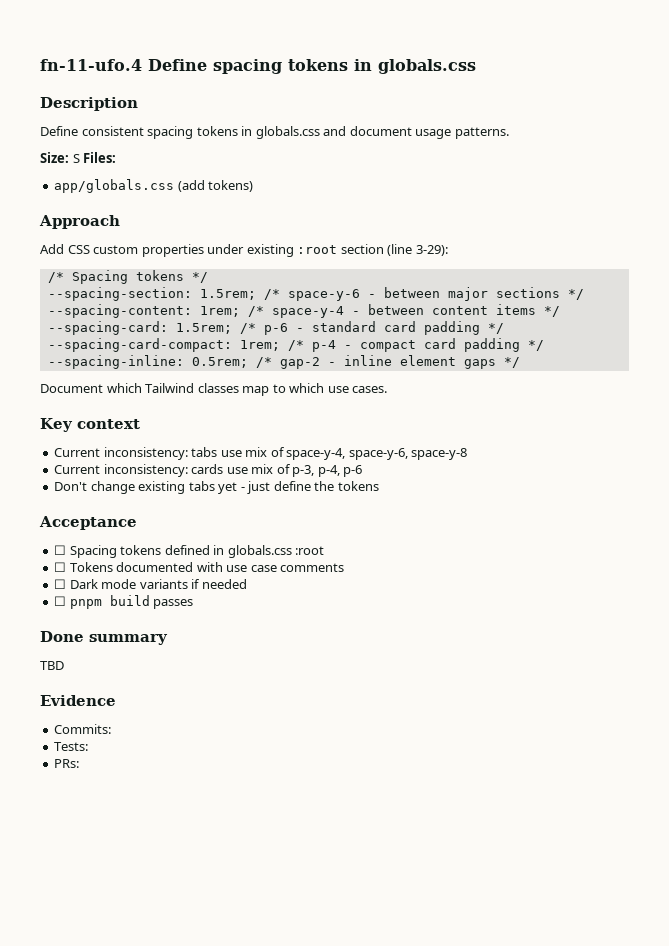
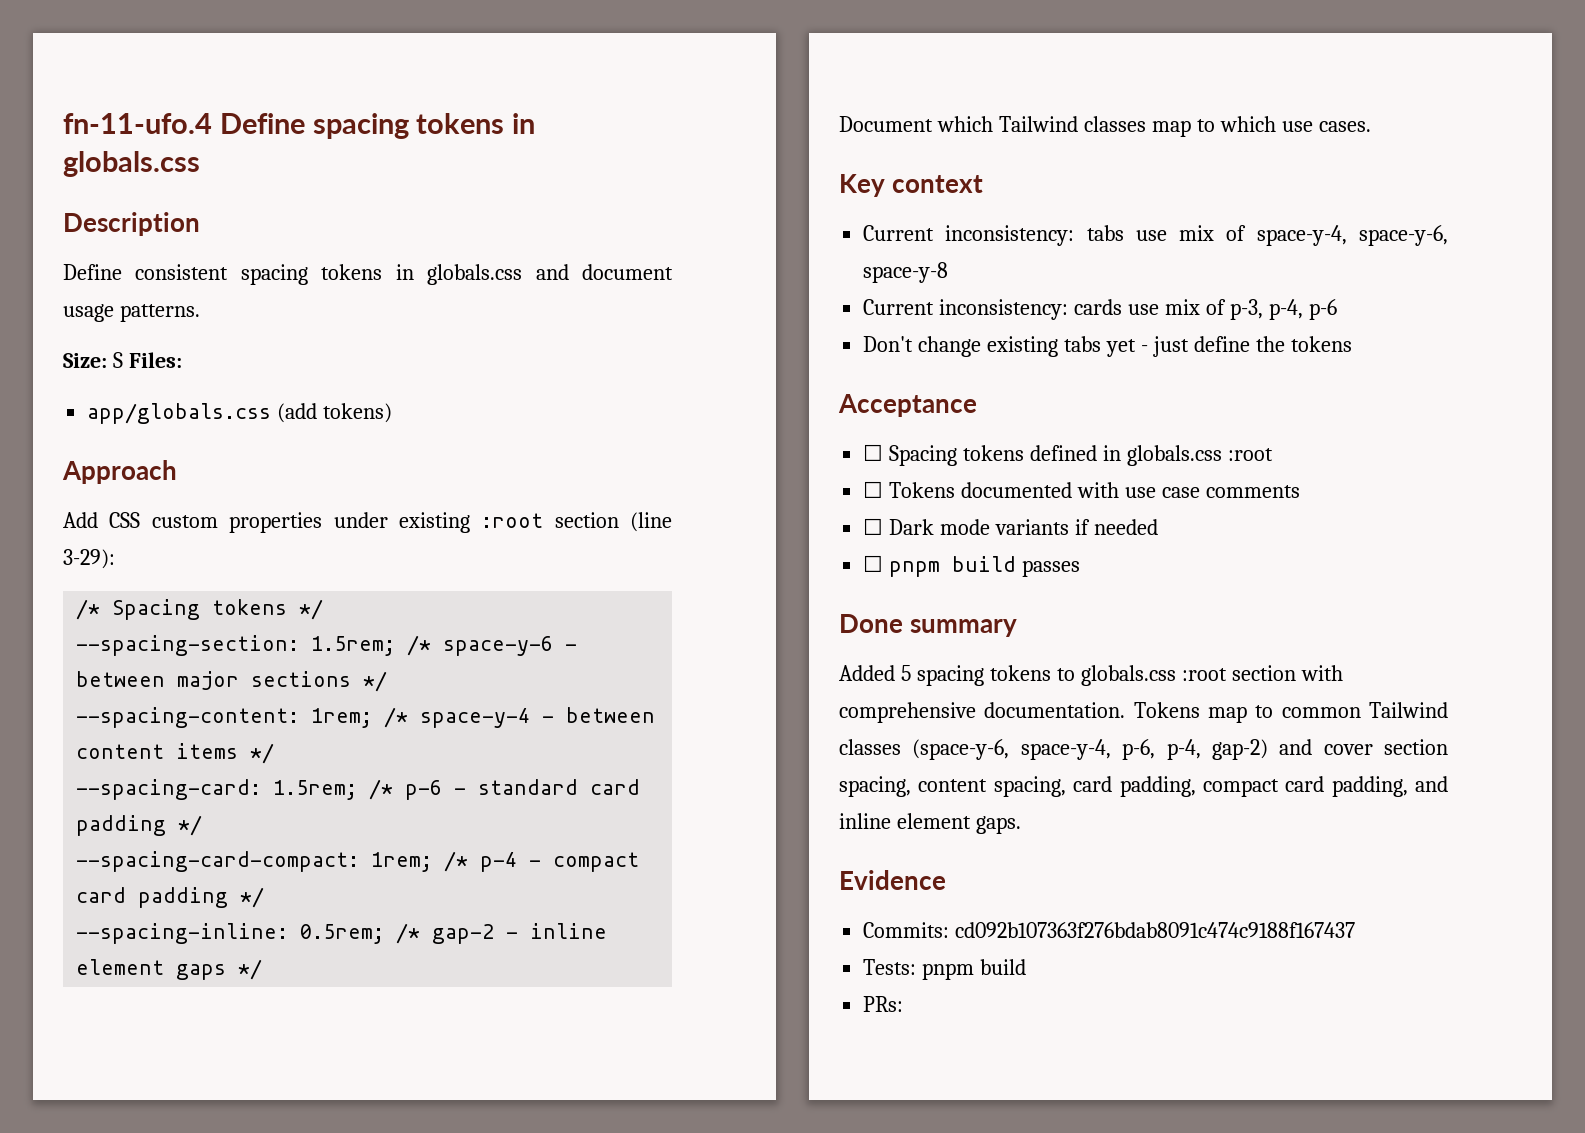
[40,661,64,670] TBD -> [839,665,1343,686] [839,702,1448,723] [839,739,1448,760] [839,776,1448,797] [839,813,1021,834] Added 5 spacing tokens to globals.css :root section with comprehensive documentation. Tokens map to common Tailwind classes (space-y-6, space-y-4, p-6, p-4, gap-2) and cover section spacing, content spacing, card padding, compact card padding, and inline element gaps.
(112, 729) none -> [955,922,1356,938] cd092b107363f276bdab8091c474c9188f167437
(89, 746) none -> [922,959,1027,980] pnpm build

